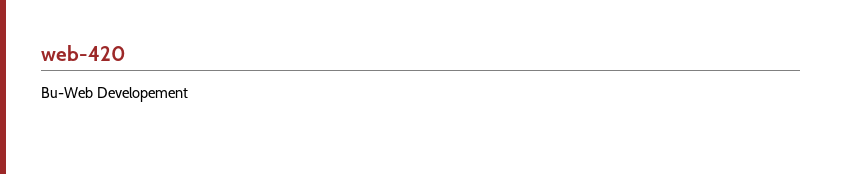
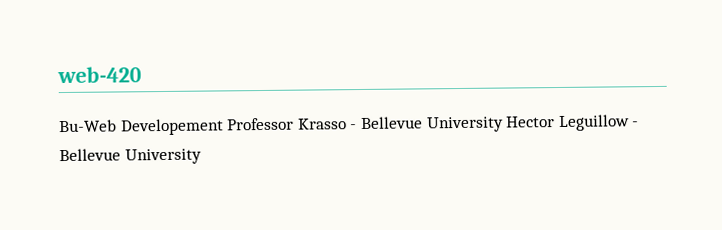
(188, 94) none -> [227,114,640,133] [59,148,202,165] Professor Krasso - Bellevue University Hector Leguillow - Bellevue University

